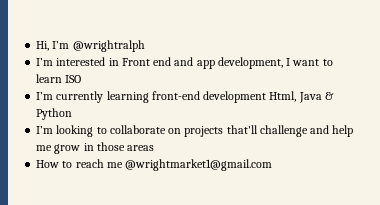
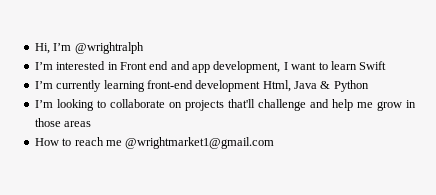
[65,75,82,83] ISO -> [359,61,387,70] Swift

